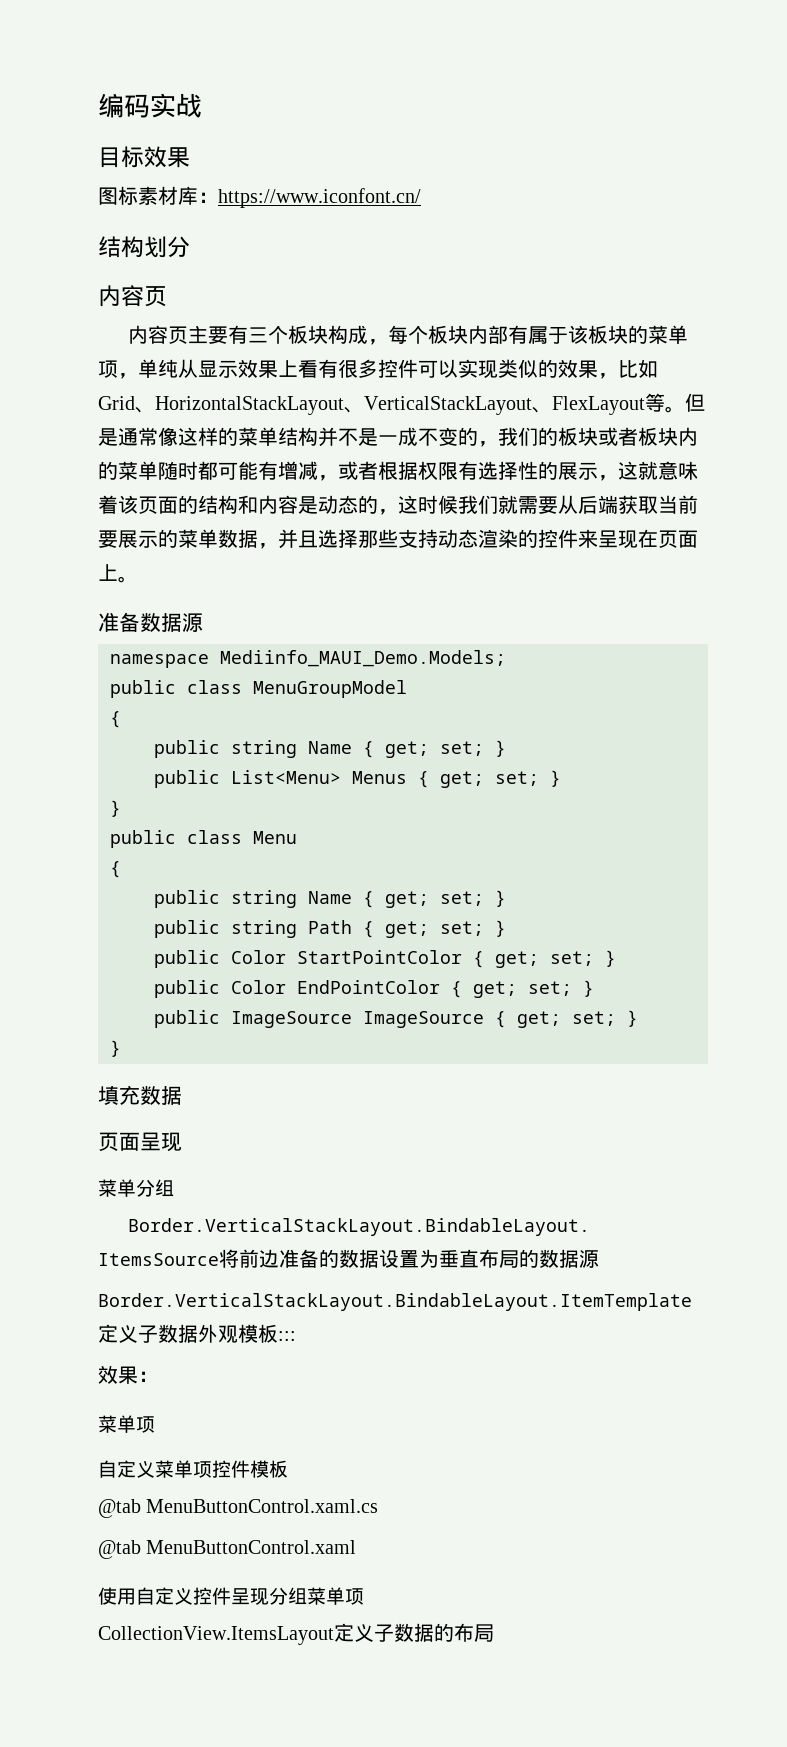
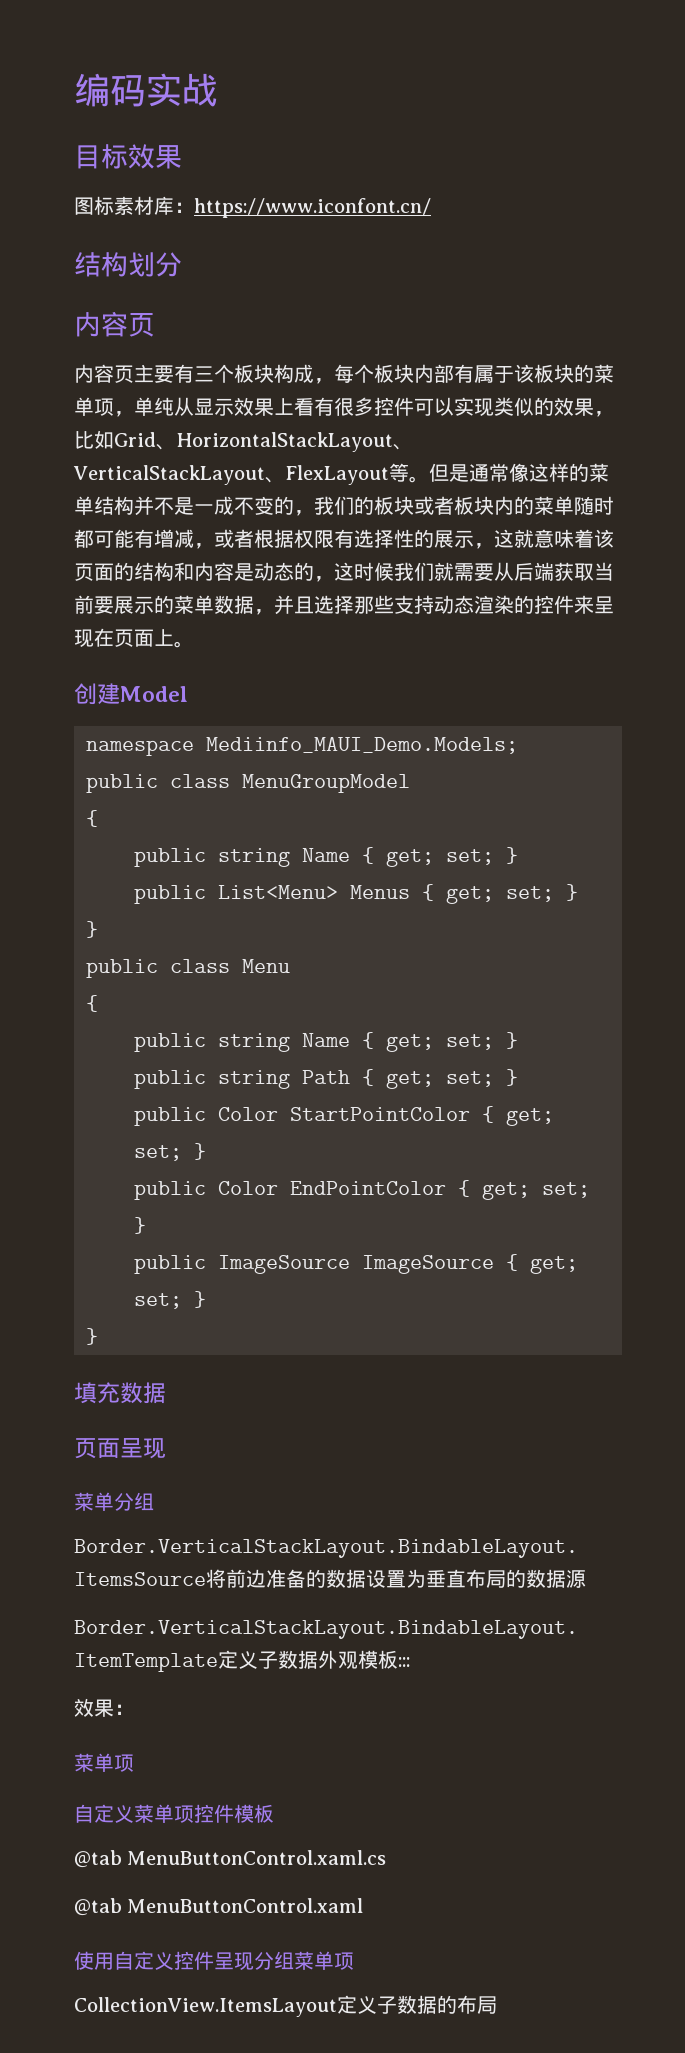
[98,612,203,632] 准备数据源 -> [74,683,188,705] 创建Model

